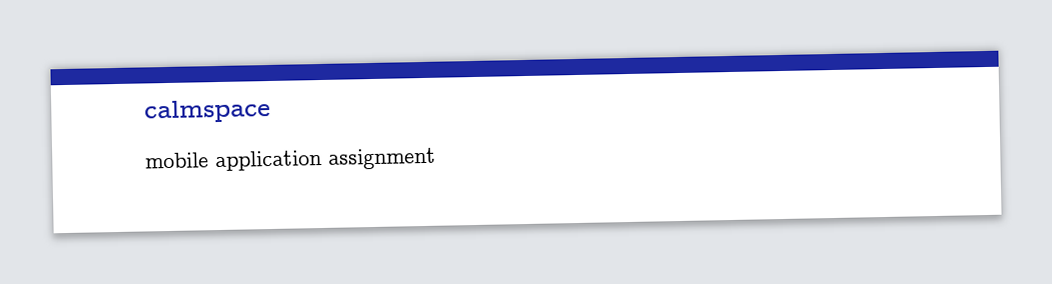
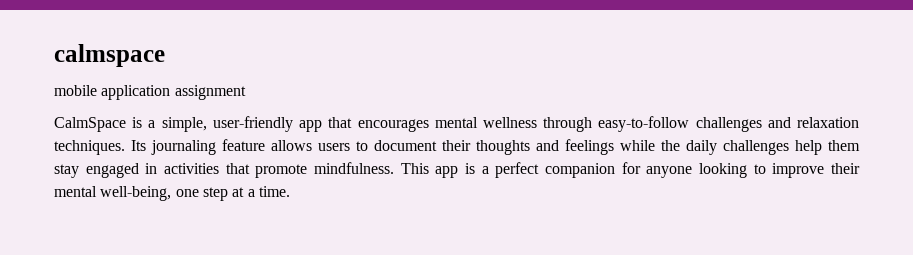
(436, 158) none -> [54,116,859,132] [54,139,860,155] [54,162,860,178] [54,186,290,201] // CalmSpace is a simple, user-friendly app that encourages mental wellness through easy-to-follow challenges and relaxation techniques. Its journaling feature allows users to document their thoughts and feelings while the daily challenges help them stay engaged in activities that promote mindfulness. This app is a perfect companion for anyone looking to improve their mental well-being, one step at a time.

